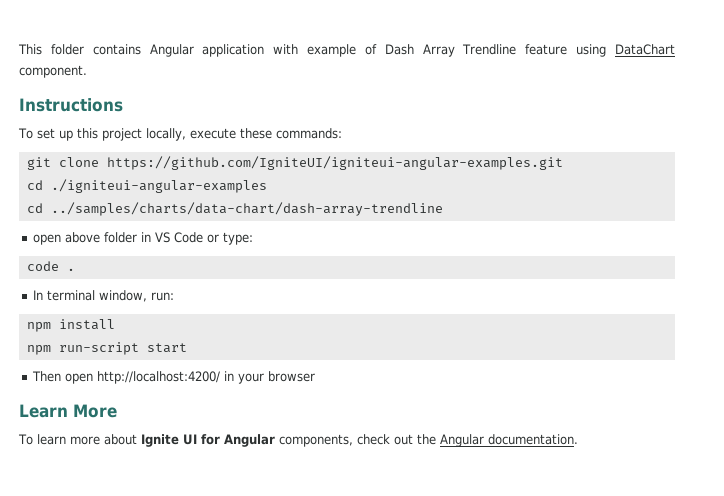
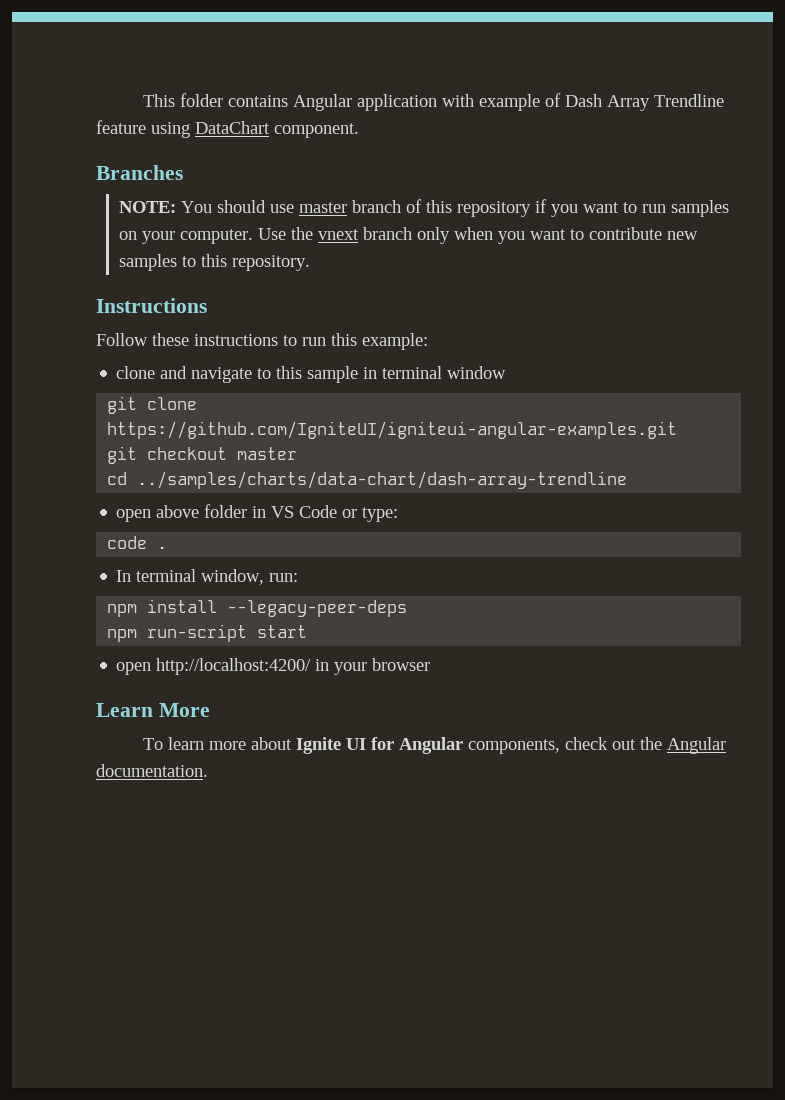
[19,98,123,112] [18,128,342,141] Instructions // To set up this project locally, execute these commands: -> [96,165,183,180] [118,199,729,217] [118,227,698,244] [118,254,310,271] [96,298,207,313] [96,333,428,350] [116,366,507,383] Branches // NOTE: You should use master branch of this repository if you want to run samples on your computer. Use the vnext branch only when you want to contribute new samples to this repository. // Instructions // Follow these instructions to run this example: // clone and navigate to this sample in terminal window
[26,179,267,193] cd ./igniteui-angular-examples -> [107,446,298,464] git checkout master
(115, 324) none -> [227,600,408,617] --legacy-peer-deps
[31,371,61,382] Then -> (308, 631) none

